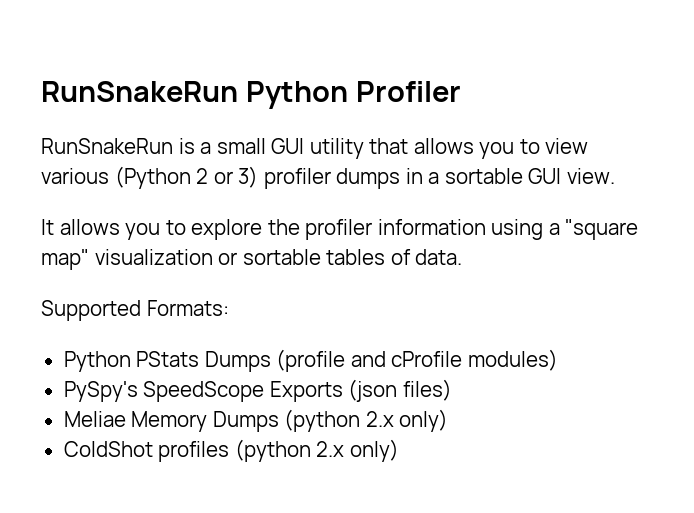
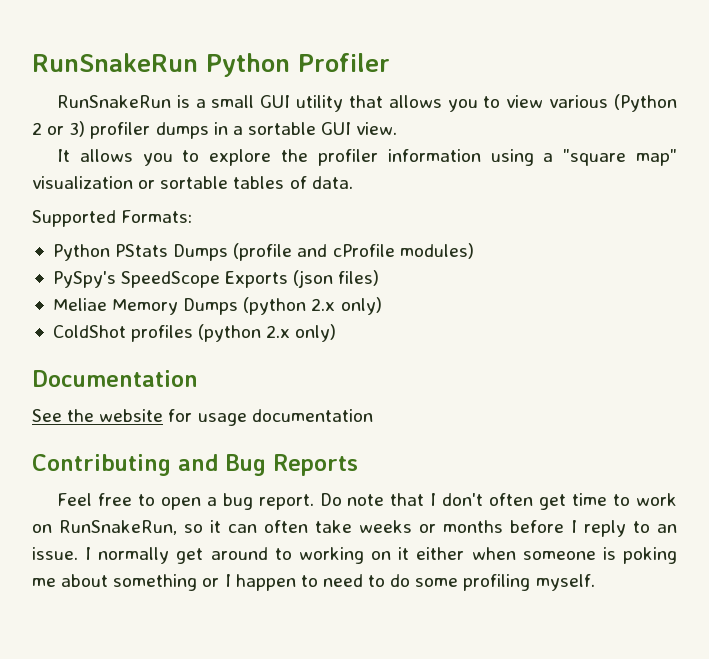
(399, 450) none -> [32,370,198,387] [32,409,373,426] [32,454,358,476] [56,493,677,510] [32,520,677,537] [32,547,677,564] [32,574,595,591] // Documentation // See the website for usage documentation // Contributing and Bug Reports // Feel free to open a bug report. Do note that I don't often get time to work on RunSnakeRun, so it can often take weeks or months before I reply to an issue. I normally get around to working on it either when someone is poking me about something or I happen to need to do some profiling myself.

